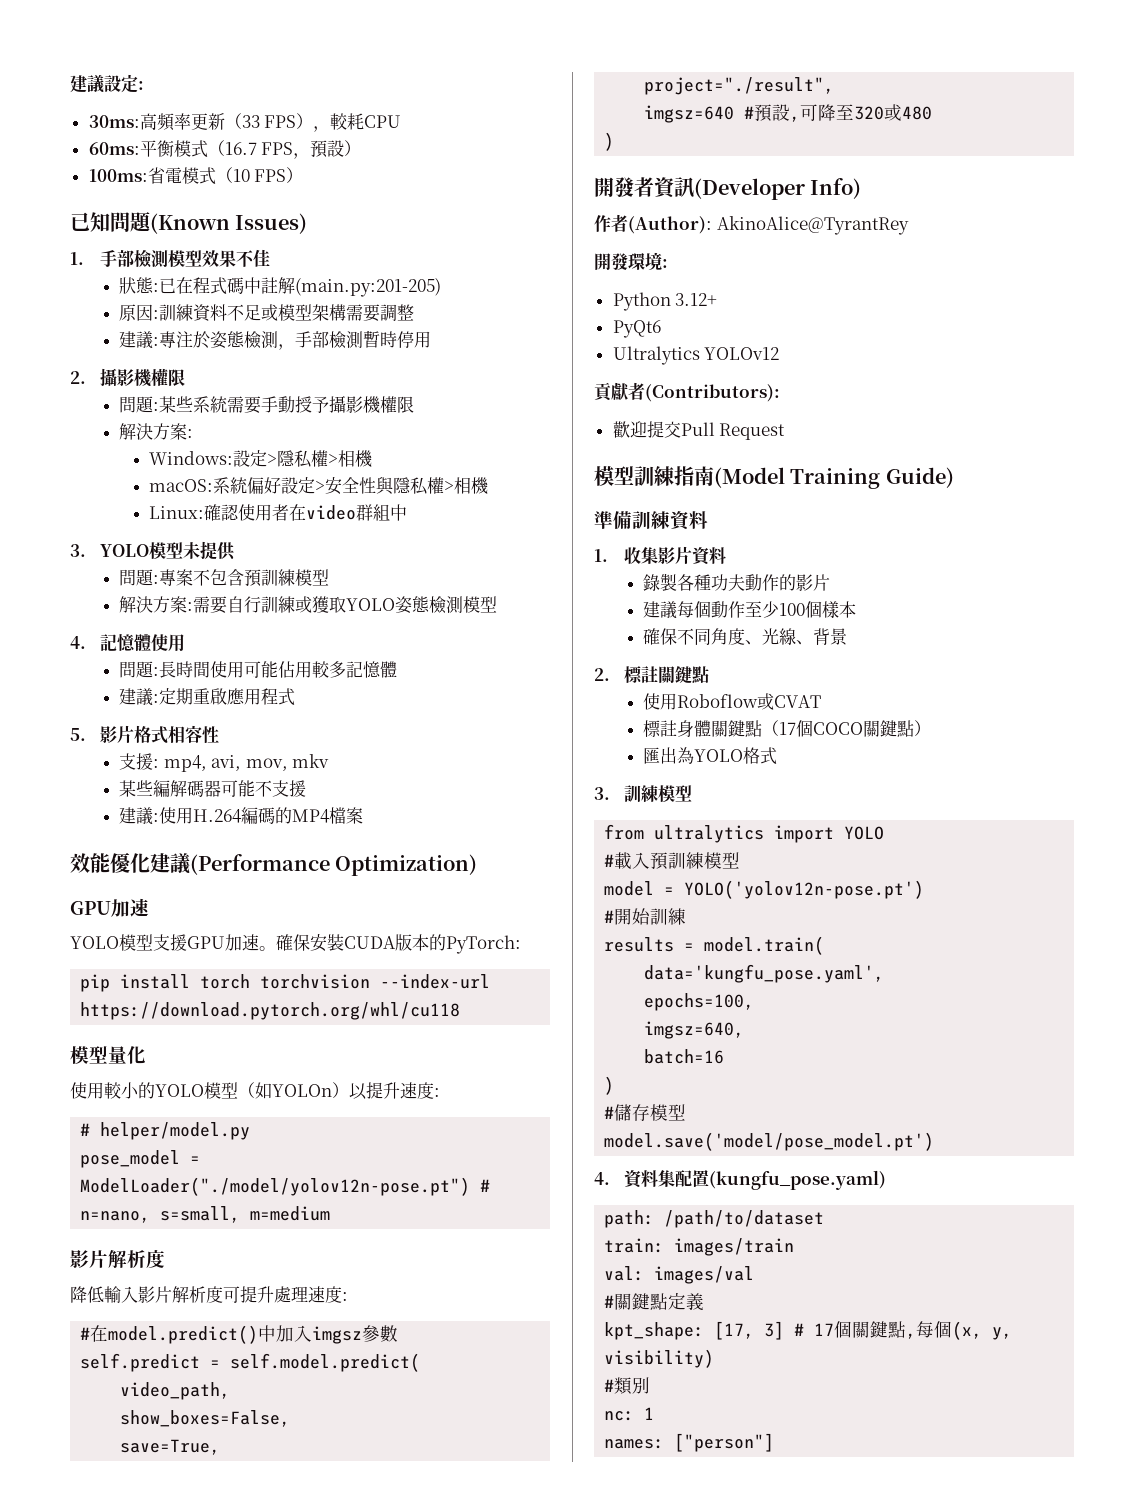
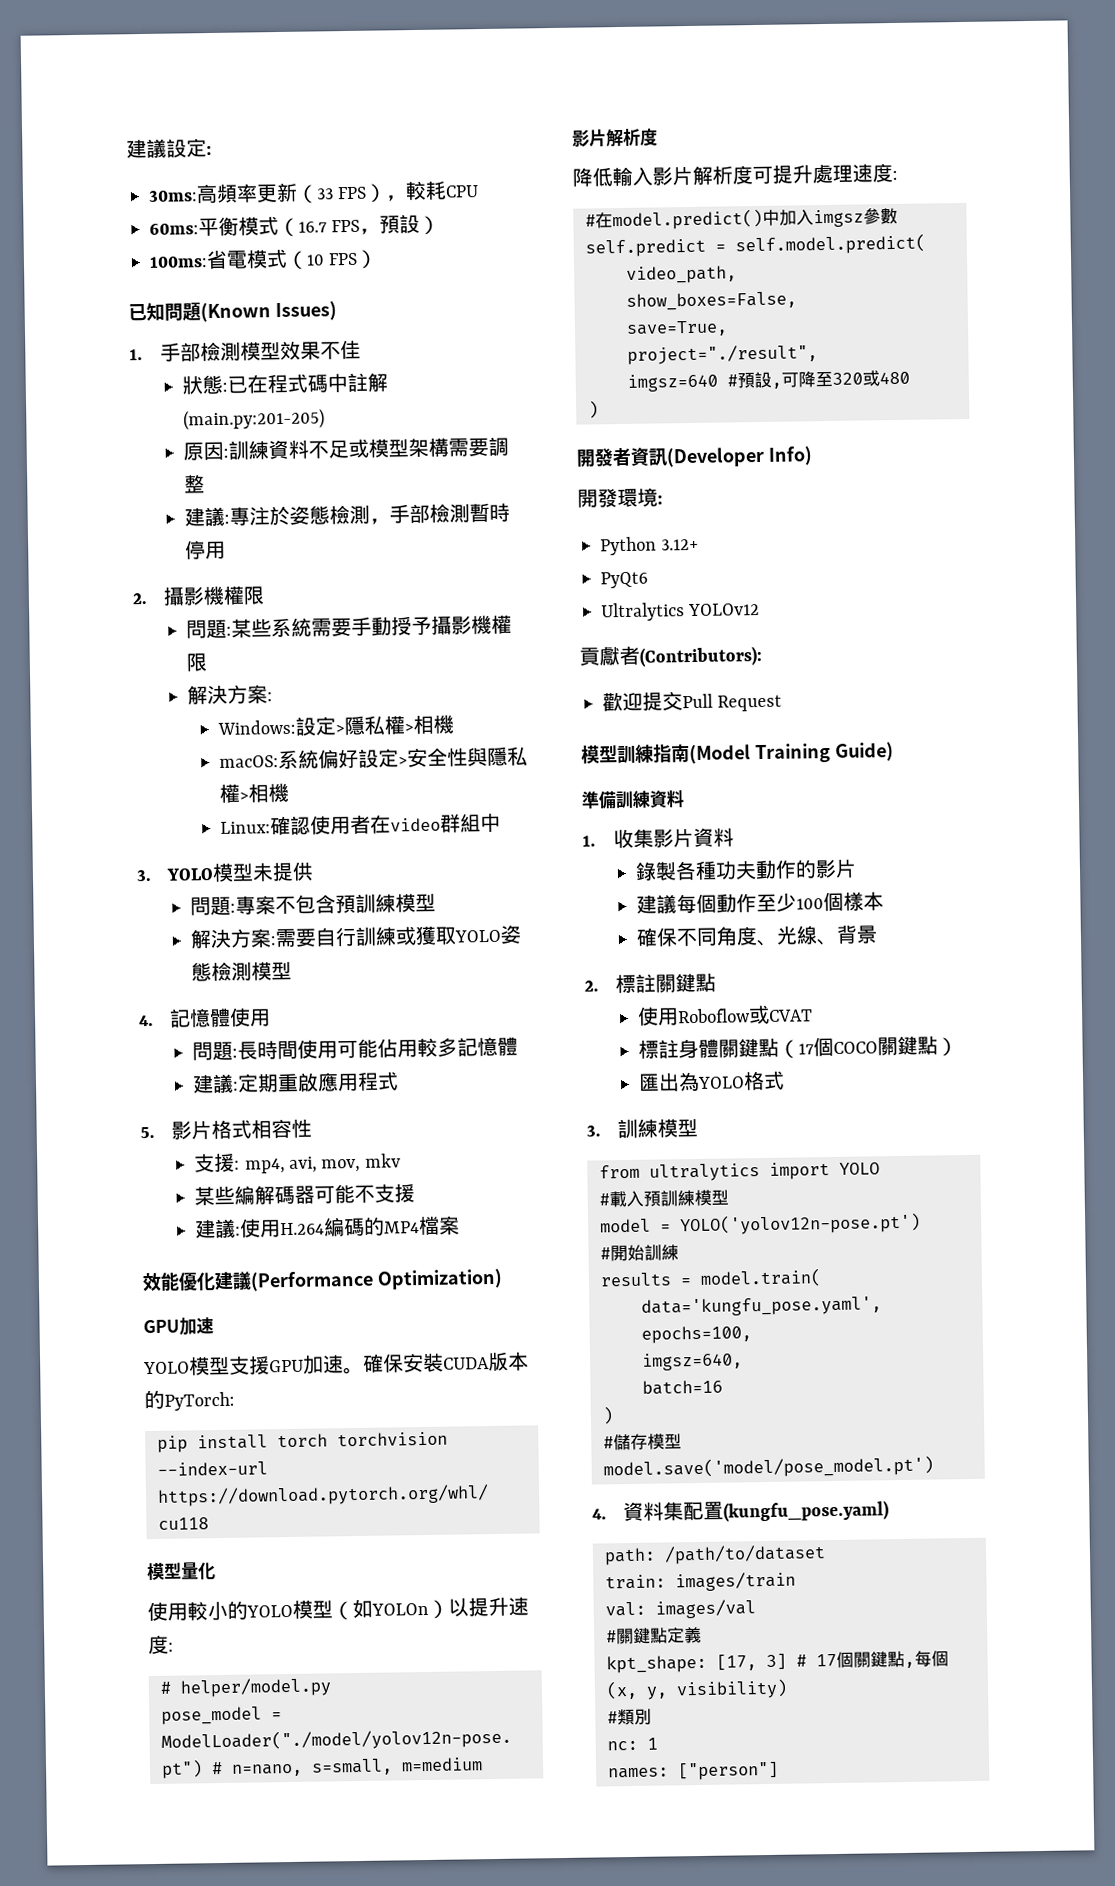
[594,214,909,235] // 作者(Author): AkinoAlice@TyrantRey -> (813, 456) none

